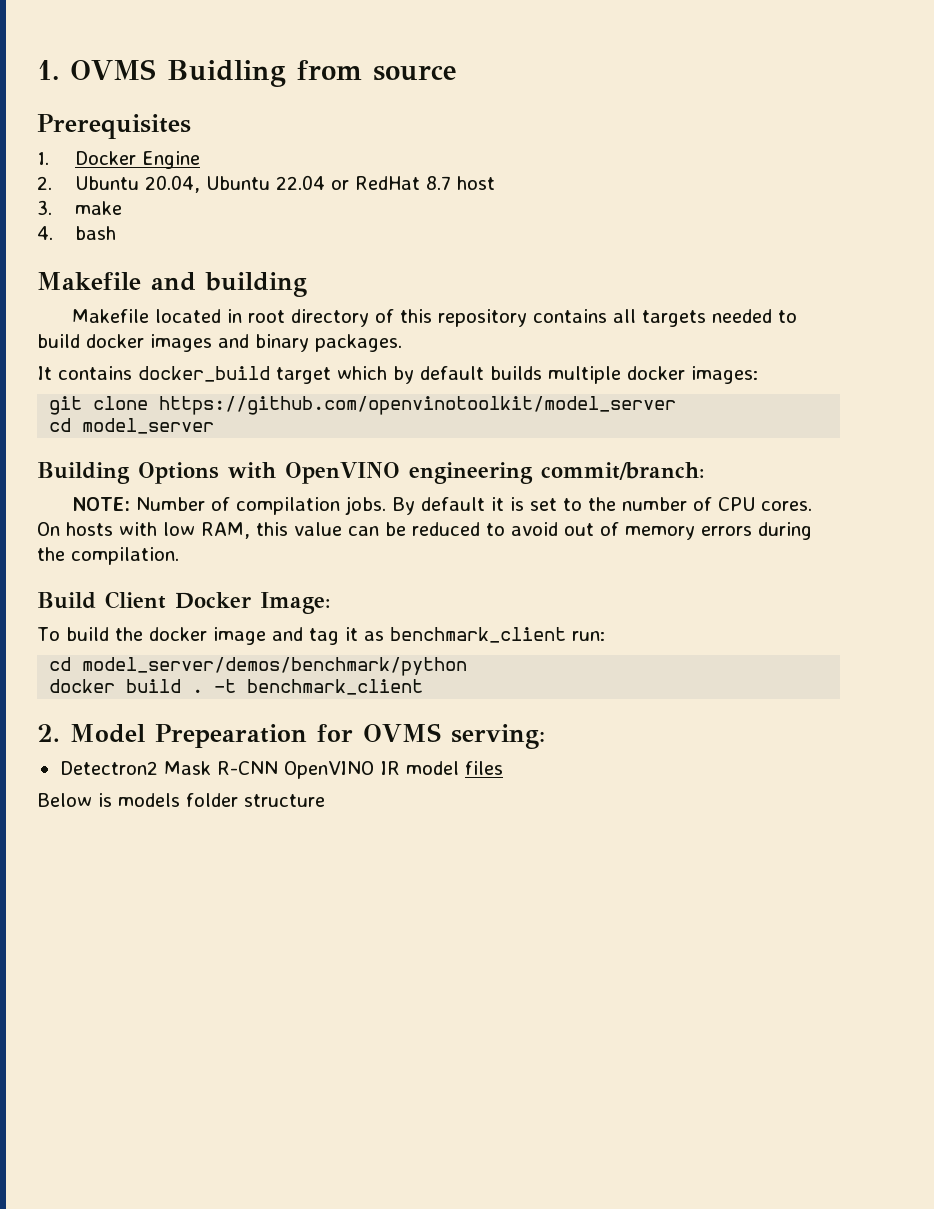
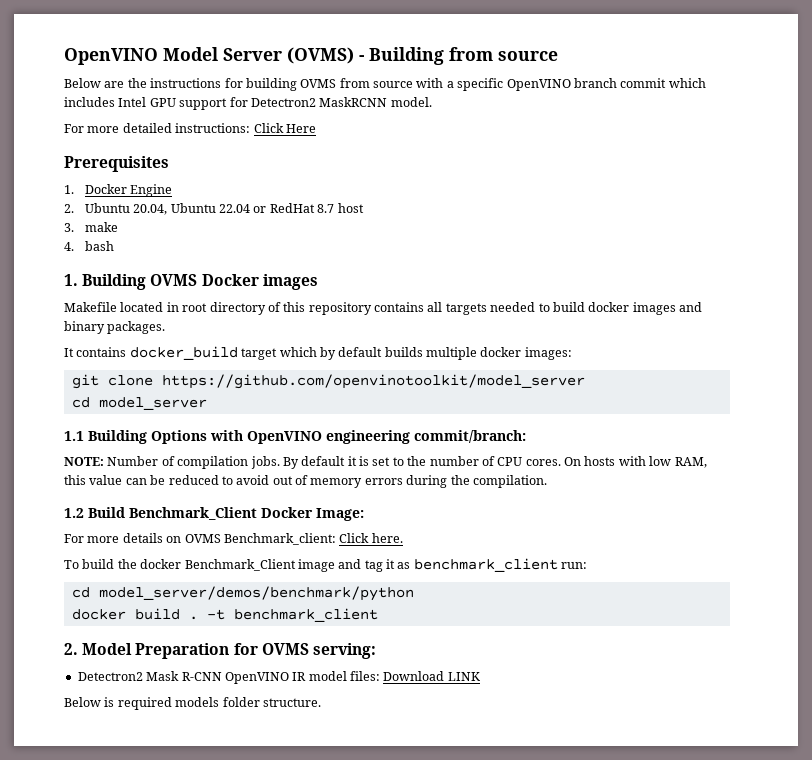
[37,59,457,87] 1. OVMS Buidling from source -> [64,47,558,65] [64,78,706,91] [64,97,432,110] [64,123,316,133] OpenVINO Model Server (OVMS) - Building from source // Below are the instructions for building OVMS from source with a specific OpenVINO branch commit which includes Intel GPU support for Detectron2 MaskRCNN model. // For more detailed instructions: Click Here
[37,272,307,297] Makefile and building -> [64,274,318,290] 1. Building OVMS Docker images
(215, 426) none -> [64,431,84,441] 1.1
[37,591,166,609] Build Client -> [64,507,257,520] 1.2 Build Benchmark_Client
(331, 603) none -> [64,533,403,545] // For more details on OVMS Benchmark_client: Click here.
(207, 634) none -> [184,559,296,571] Benchmark_Client
[155,724,307,748] Prepearation -> [135,643,230,659] Preparation
[464,761,503,775] files -> [350,671,480,681] files: Download LINK
(112, 800) none -> [117,697,172,710] required
[244,794,325,807] structure -> [262,698,321,707] structure.

